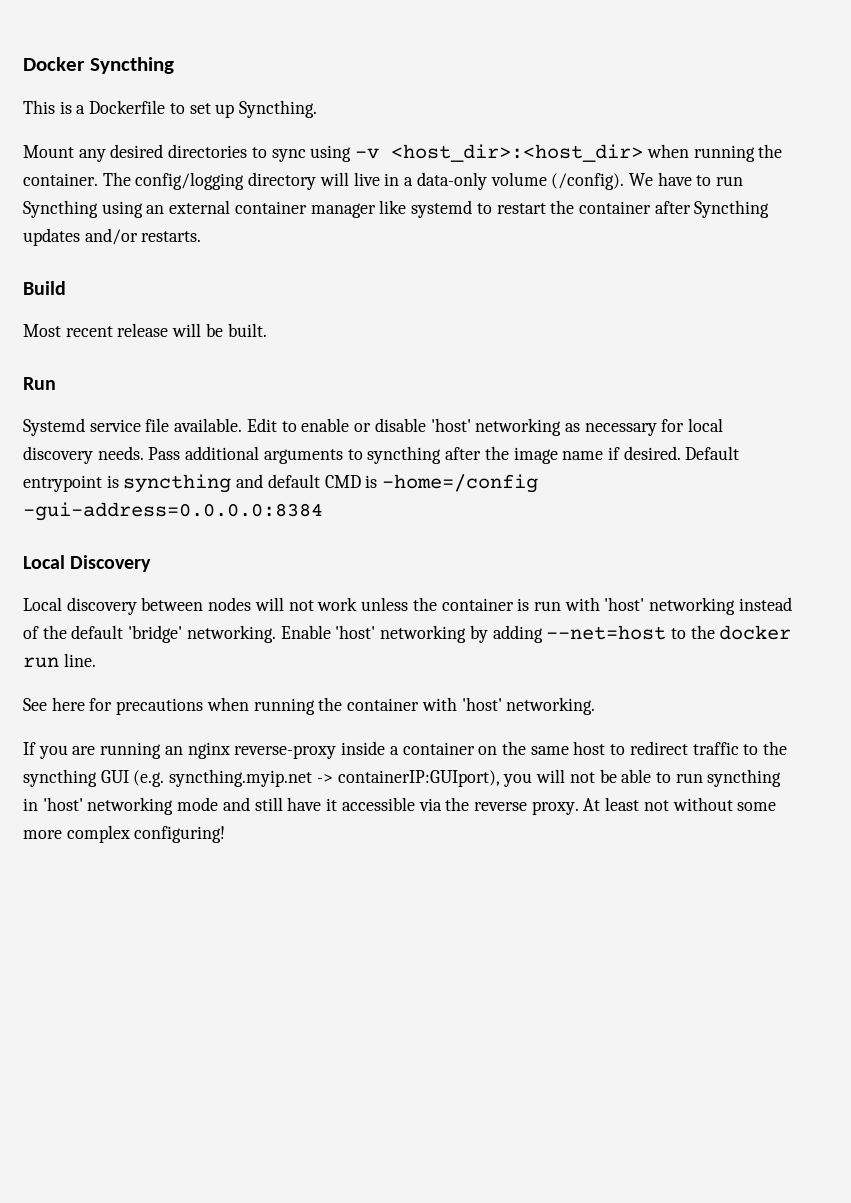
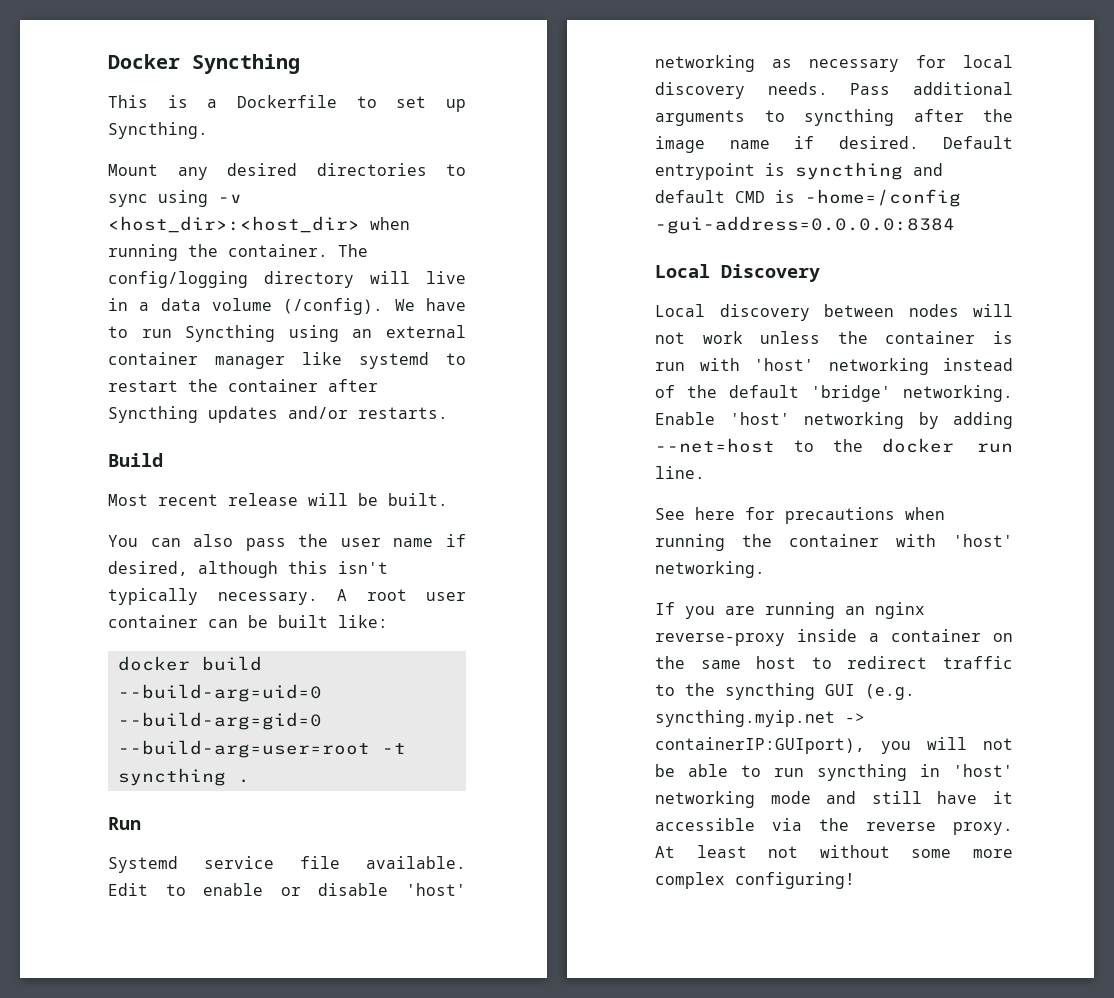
[416,172,487,190] data-only -> [160,298,201,311] data
(267, 330) none -> [108,534,466,551] [108,561,388,578] [108,588,466,605] [108,615,388,628] [117,656,262,671] [117,684,322,702] [117,712,322,730] [117,740,406,758] [117,768,250,786] // You can also pass the user name if desired, although this isn't typically necessary. A root user container can be built like: // docker build --build-arg=uid=0 --build-arg=gid=0 --build-arg=user=root -t syncthing .

